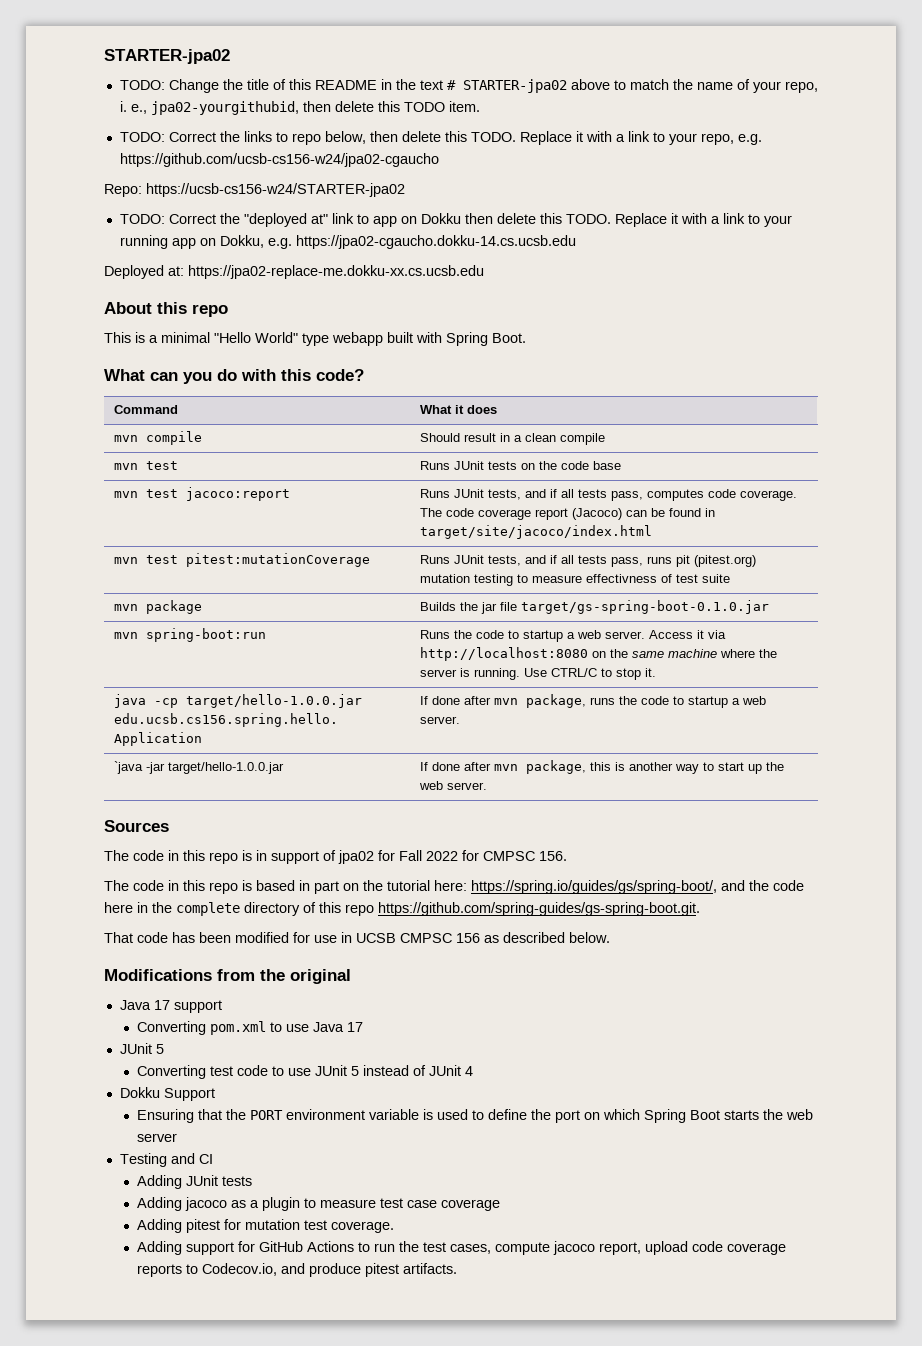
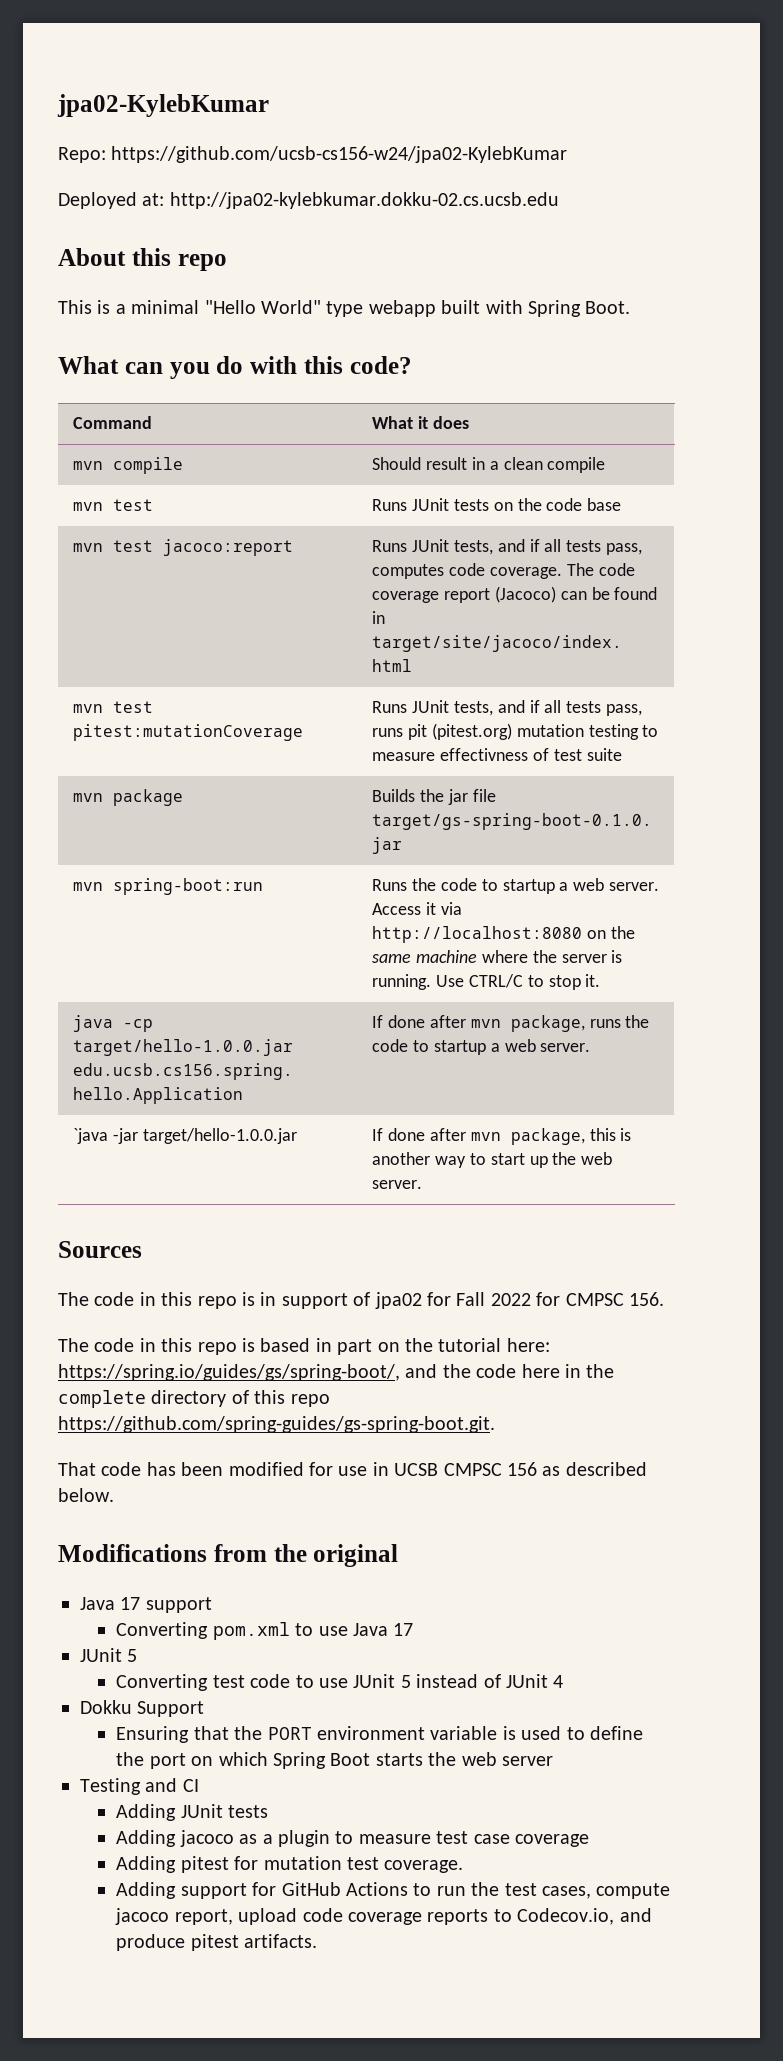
[104,49,230,64] [119,79,818,93] [119,101,480,115] [119,131,762,145] [119,153,439,167] [104,183,405,197] [119,213,792,227] [119,235,576,249] STARTER-jpa02 // TODO: Change the title of this README in the text # STARTER-jpa02 above to match the name of your repo, i. e., jpa02-yourgithubid, then delete this TODO item. // TODO: Correct the links to repo below, then delete this TODO. Replace it with a link to your repo, e.g. https://github.com/ucsb-cs156-w24/jpa02-cgaucho // Repo: https://ucsb-cs156-w24/STARTER-jpa02 // TODO: Correct the "deployed at" link to app on Dokku then delete this TODO. Replace it with a link to your running app on Dokku, e.g. https://jpa02-cgaucho.dokku-14.cs.ucsb.edu -> [57,94,269,117] [58,146,568,163] jpa02-KylebKumar // Repo: https://github.com/ucsb-cs156-w24/jpa02-KylebKumar
[188,265,484,279] https://jpa02-replace-me.dokku-xx.cs.ucsb.edu -> [169,192,559,209] http://jpa02-kylebkumar.dokku-02.cs.ucsb.edu

